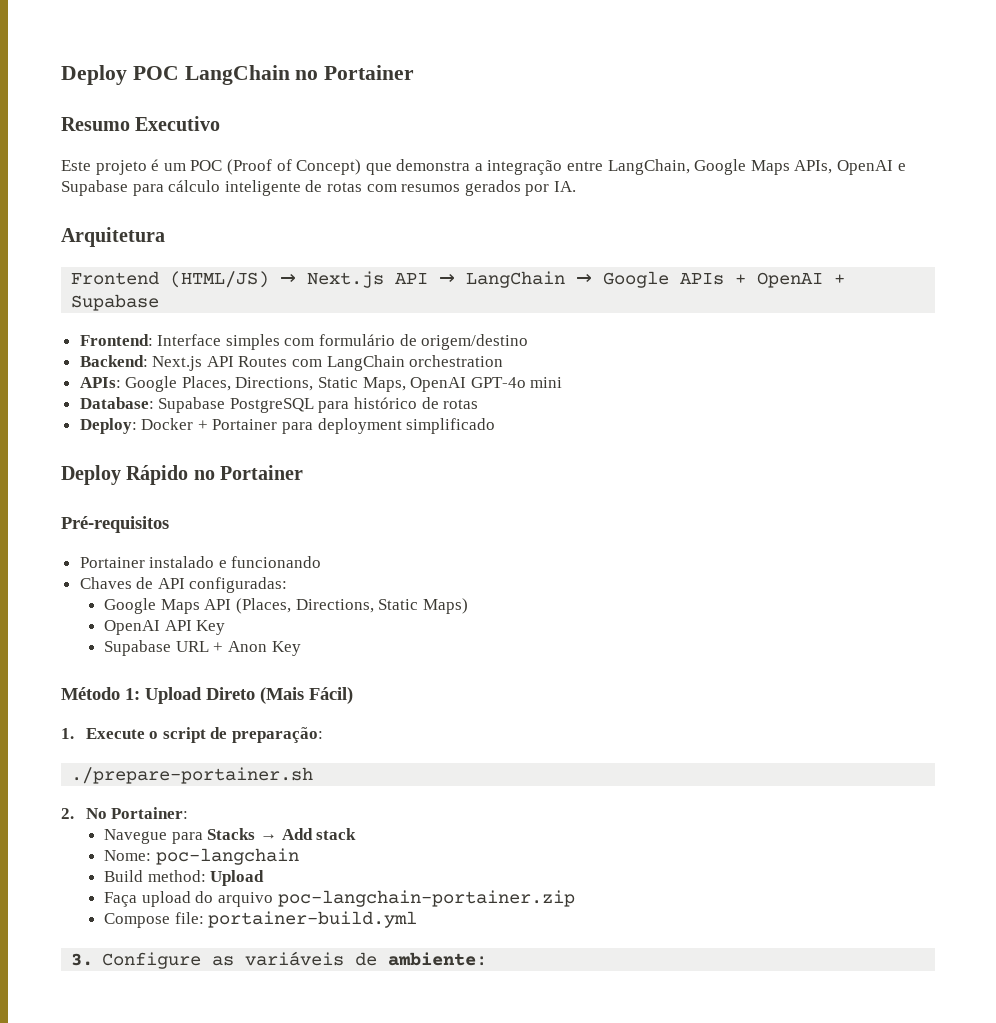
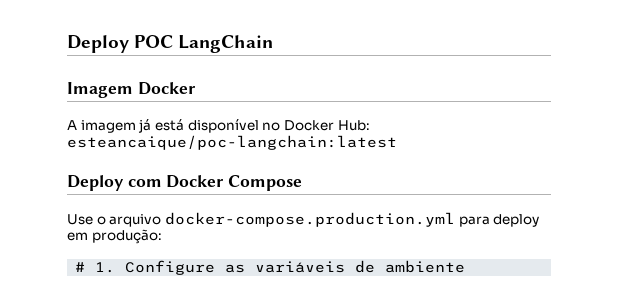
[295,65,415,80] [61,116,221,131] [61,159,906,175] [61,180,576,196] [61,227,165,247] [71,271,846,288] [71,294,160,311] [79,334,529,350] [79,355,504,371] [79,376,563,392] [79,397,479,413] [79,418,496,434] [61,465,304,485] [61,516,169,533] [79,556,322,568] [79,577,288,593] [104,598,468,614] [104,620,226,635] [104,640,301,656] [61,687,353,704] [61,727,323,743] [71,767,314,784] [61,807,189,819] [104,828,357,844] [104,848,299,865] [104,870,265,886] [104,890,575,907] [104,911,418,928] [71,953,94,966] no Portainer // Resumo Executivo // Este projeto é um POC (Proof of Concept) que demonstra a integração entre LangChain, Google Maps APIs, OpenAI e Supabase para cálculo inteligente de rotas com resumos gerados por IA. // Arquitetura // Frontend (HTML/JS) → Next.js API → LangChain → Google APIs + OpenAI + Supabase // Frontend: Interface simples com formulário de origem/destino // Backend: Next.js API Routes com LangChain orchestration // APIs: Google Places, Directions, Static Maps, OpenAI GPT-4o mini // Database: Supabase PostgreSQL para histórico de rotas // Deploy: Docker + Portainer para deployment simplificado // Deploy Rápido no Portainer // Pré-requisitos // Portainer instalado e funcionando // Chaves de API configuradas: // Google Maps API (Places, Directions, Static Maps) // OpenAI API Key // Supabase URL + Anon Key // Método 1: Upload Direto (Mais Fácil) // 1. Execute o script de preparação: // ./prepare-portainer.sh // 2. No Portainer: // Navegue para Stacks → Add stack // Nome: poc-langchain // Build method: Upload // Faça upload do arquivo poc-langchain-portainer.zip // Compose file: portainer-build.yml // 3. -> [67,82,196,98] [67,119,370,133] [67,135,397,150] [67,175,303,191] [67,212,540,227] [67,229,162,244] [75,262,116,273] // Imagem Docker // A imagem já está disponível no Docker Hub: esteancaique/poc-langchain:latest // Deploy com Docker Compose // Use o arquivo docker-compose.production.yml para deploy em produção: // # 1.
[387,952,487,966] ambiente: -> [385,260,466,273] ambiente

